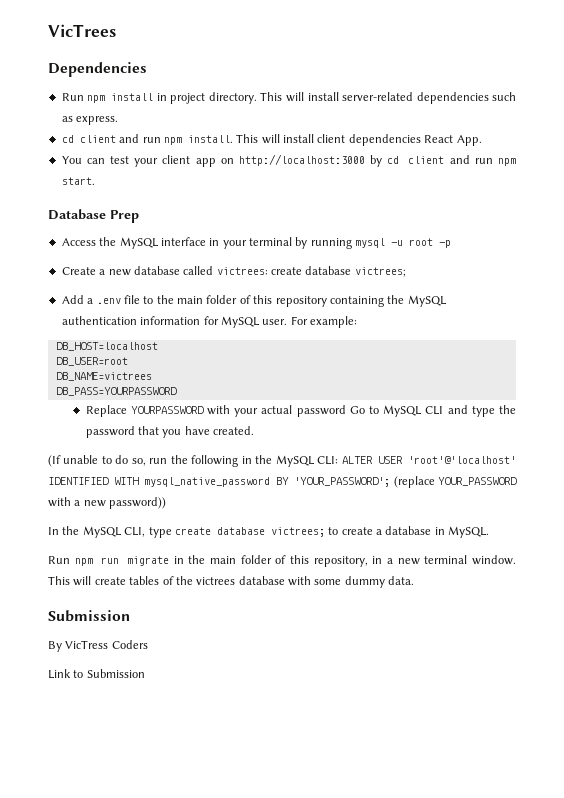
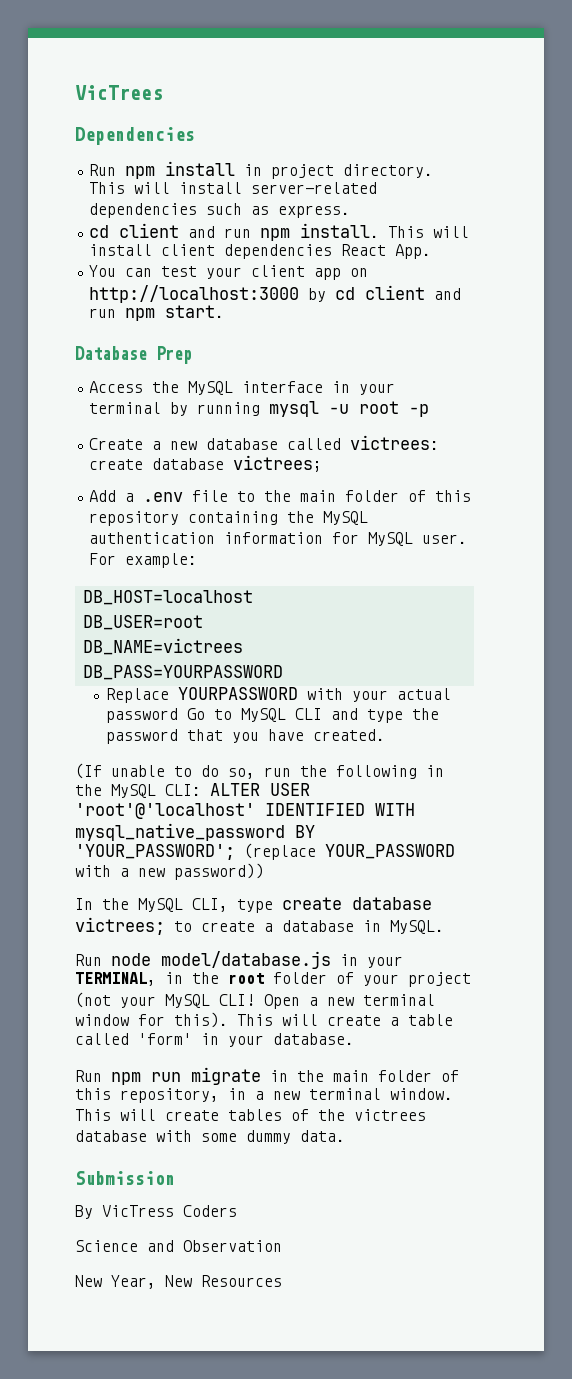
(490, 532) none -> [75,951,403,969] [75,972,471,987] [75,992,435,1009] [75,1012,453,1028] [75,1033,354,1047] // Run node model/database.js in your TERMINAL, in the root folder of your project (not your MySQL CLI! Open a new terminal window for this). This will create a table called 'form' in your database.
[48,669,145,679] Link to Submission -> [75,1240,282,1252] [75,1275,282,1289] Science and Observation // New Year, New Resources

